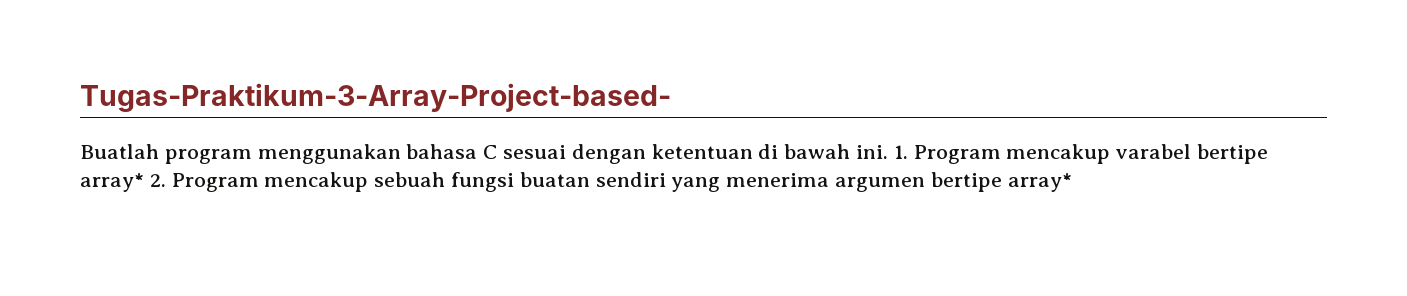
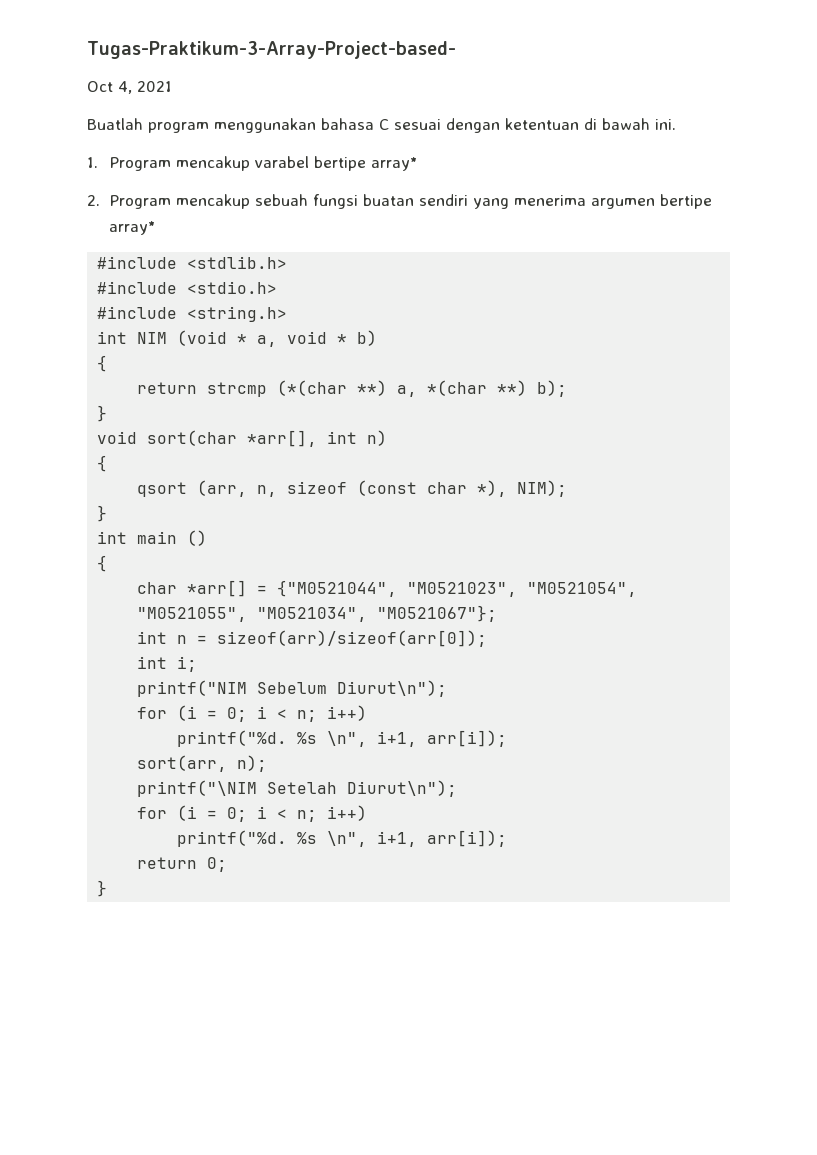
(671, 98) none -> [87,81,172,94] // Oct 4, 2021
(889, 152) none -> (676, 124) //
(144, 182) none -> (417, 164) //
(1072, 182) none -> [97,256,288,269] [97,281,278,294] [97,306,288,322] [97,330,378,347] [97,355,108,372] [137,380,568,397] [97,405,108,422] [97,430,388,447] [97,455,108,472] [137,480,568,497] [97,505,108,522] [97,530,208,546] [97,555,108,572] [137,580,638,597] [137,605,498,622] [137,630,488,647] [137,656,198,672] [137,680,448,697] [137,705,368,722] [177,730,508,747] [137,755,268,772] [137,780,458,797] [137,805,368,822] [177,830,508,847] [137,857,228,872] [97,880,108,897] // #include <stdlib.h> // #include <stdio.h> // #include <string.h> // int NIM (void * a, void * b) // { // return strcmp (*(char **) a, *(char **) b); // } // void sort(char *arr[], int n) // { // qsort (arr, n, sizeof (const char *), NIM); // } // int main () // { // char *arr[] = {"M0521044", "M0521023", "M0521054", "M0521055", "M0521034", "M0521067"}; // int n = sizeof(arr)/sizeof(arr[0]); // int i; // printf("NIM Sebelum Diurut\n"); // for (i = 0; i < n; i++) // printf("%d. %s \n", i+1, arr[i]); // sort(arr, n); // printf("\NIM Setelah Diurut\n"); // for (i = 0; i < n; i++) // printf("%d. %s \n", i+1, arr[i]); // return 0; // }

